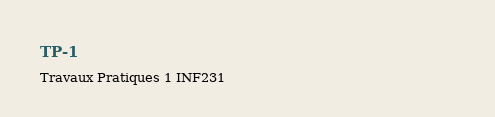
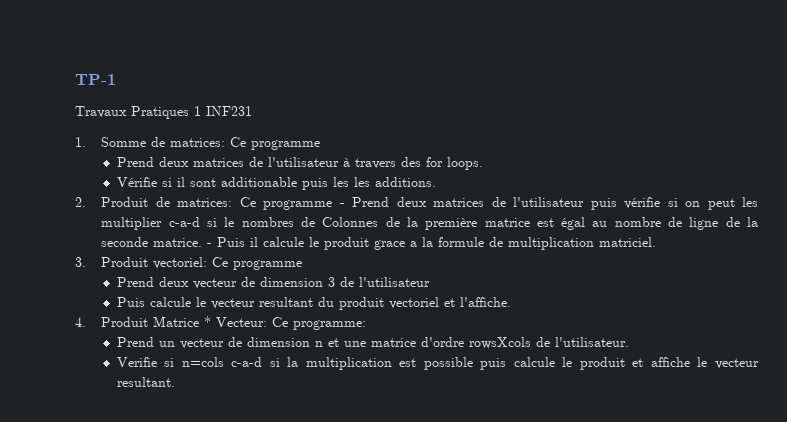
(225, 77) none -> [75,137,321,150] [116,157,483,170] [116,177,436,190] [75,197,758,210] [101,217,758,230] [101,237,657,250] [75,257,303,270] [116,277,430,289] [116,297,511,310] [75,316,367,330] [116,337,629,349] [116,357,759,370] [116,377,175,387] // 1. Somme de matrices: Ce programme // Prend deux matrices de l'utilisateur à travers des for loops. // Vérifie si il sont additionable puis les les additions. // 2. Produit de matrices: Ce programme - Prend deux matrices de l'utilisateur puis vérifie si on peut les multiplier c-a-d si le nombres de Colonnes de la première matrice est égal au nombre de ligne de la seconde matrice. - Puis il calcule le produit grace a la formule de multiplication matriciel. // 3. Produit vectoriel: Ce programme // Prend deux vecteur de dimension 3 de l'utilisateur // Puis calcule le vecteur resultant du produit vectoriel et l'affiche. // 4. Produit Matrice * Vecteur: Ce programme: // Prend un vecteur de dimension n et une matrice d'ordre rowsXcols de l'utilisateur. // Verifie si n=cols c-a-d si la multiplication est possible puis calcule le produit et affiche le vecteur resultant.

